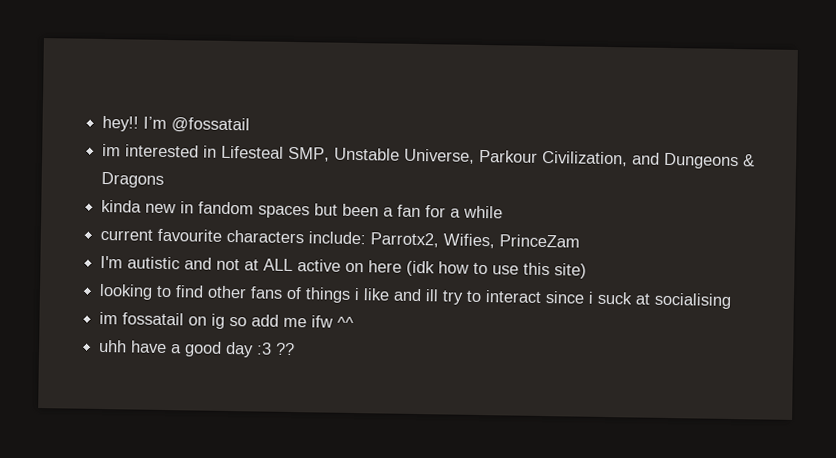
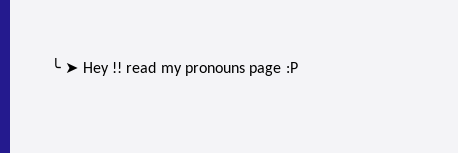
[102,115,251,134] [102,143,756,170] [101,171,165,188] [101,199,504,219] [100,228,581,249] [100,255,588,279] [99,283,733,309] [99,311,355,329] [99,339,296,358] hey!! I’m @fossatail // im interested in Lifesteal SMP, Unstable Universe, Parkour Civilization, and Dungeons & Dragons // kinda new in fandom spaces but been a fan for a while // current favourite characters include: Parrotx2, Wifies, PrinceZam // I'm autistic and not at ALL active on here (idk how to use this site) // looking to find other fans of things i like and ill try to interact since i suck at socialising // im fossatail on ig so add me ifw ^^ // uhh have a good day :3 ?? -> [51,57,298,76] ╰ ➤ Hey !! read my pronouns page :P

